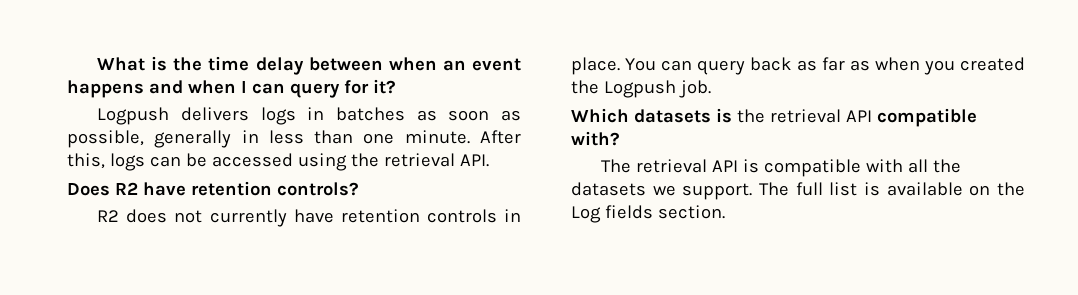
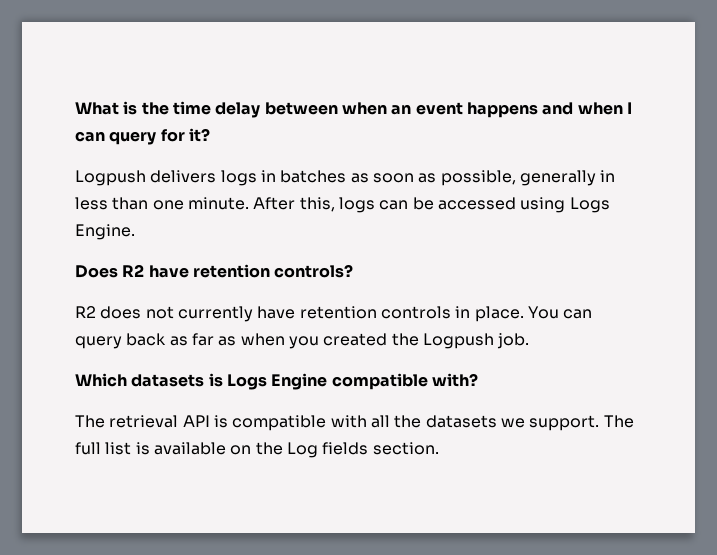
[350,153,489,167] the retrieval API. -> [569,197,610,213] [75,224,135,240] Logs Engine.
[736,109,872,123] the retrieval API -> [226,373,328,390] Logs Engine

